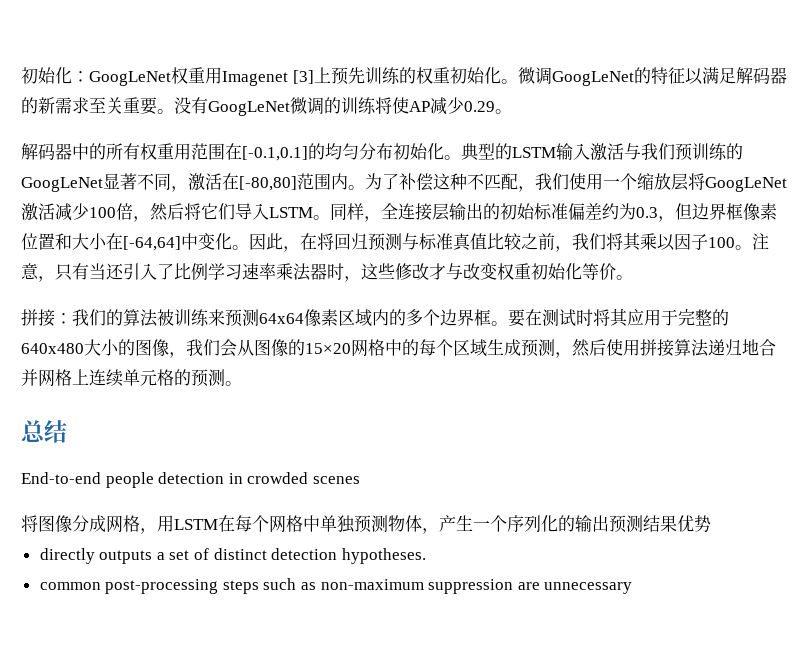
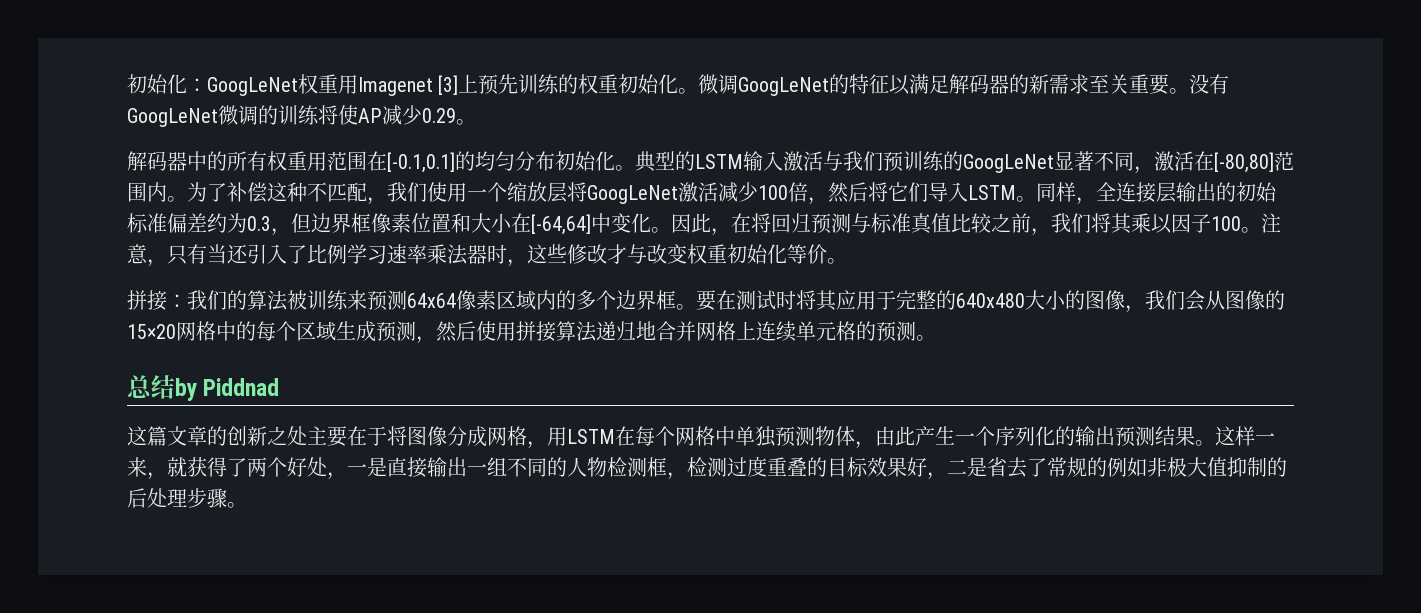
[21,472,360,488] // End-to-end people detection in crowded scenes // -> [175,378,280,401] [127,426,387,447] by Piddnad // 这篇文章的创新之处主要在于
(439, 531) none -> [875,426,915,446] 由此
[677,515,711,532] [39,548,426,564] [39,578,633,594] 优势 // directly outputs a set of distinct detection hypotheses. // common post-processing steps such as non-maximum suppression are unnecessary -> [1195,426,1275,446] [127,456,1287,480] [127,488,247,508] 。这样一来，就获得了两个好处，一是直接输出一组不同的人物检测框，检测过度重叠的目标效果好，二是省去了常规的例如非极大值抑制的后处理步骤。

